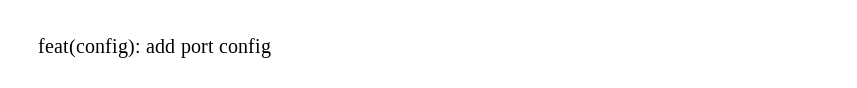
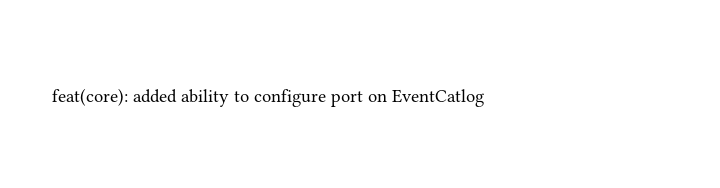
[38,38,272,58] feat(config): add port config -> [52,88,484,107] feat(core): added ability to configure port on EventCatlog

